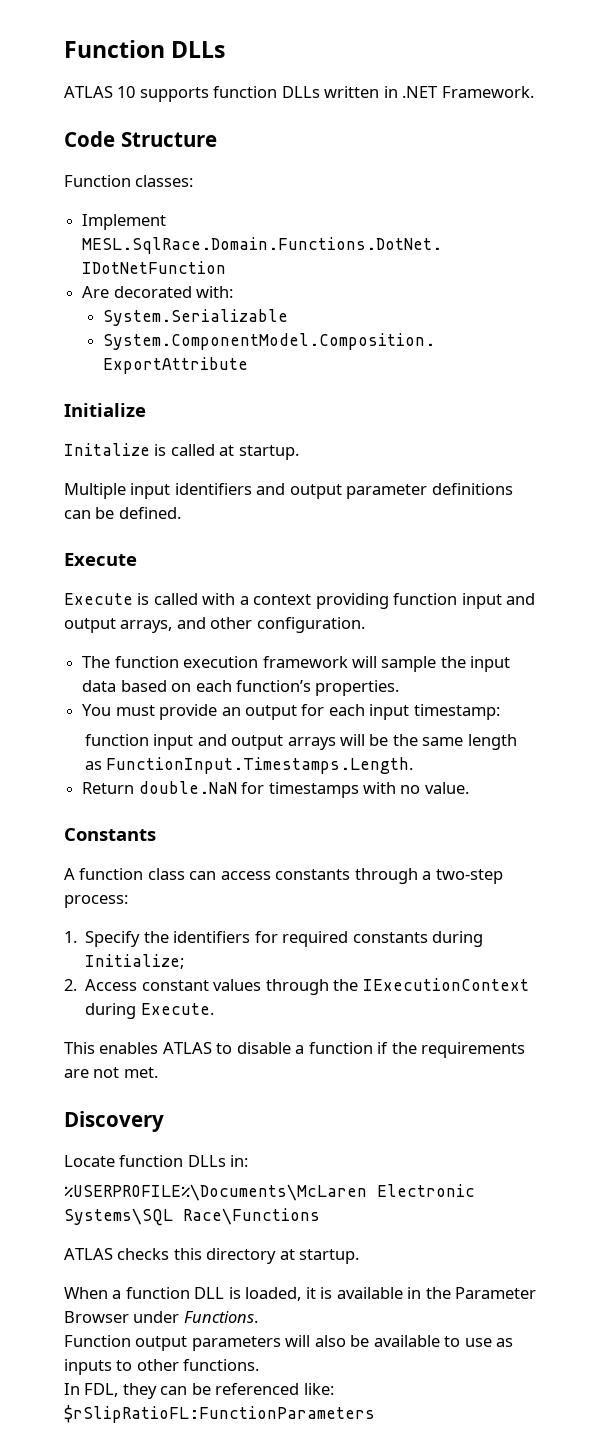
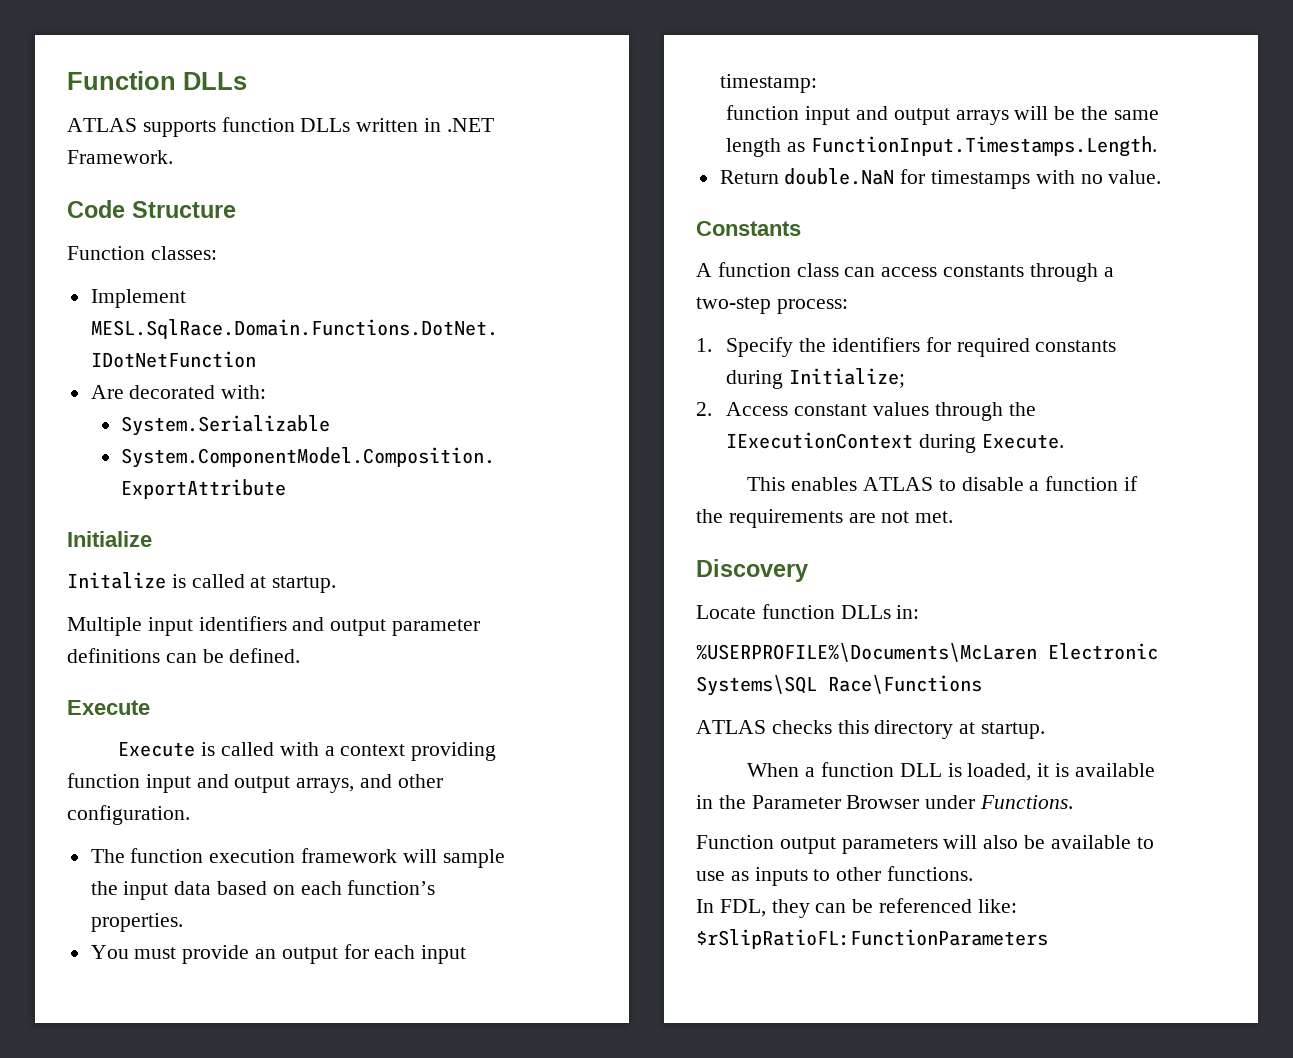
[117,86,136,98] 10 -> (137, 125) none

